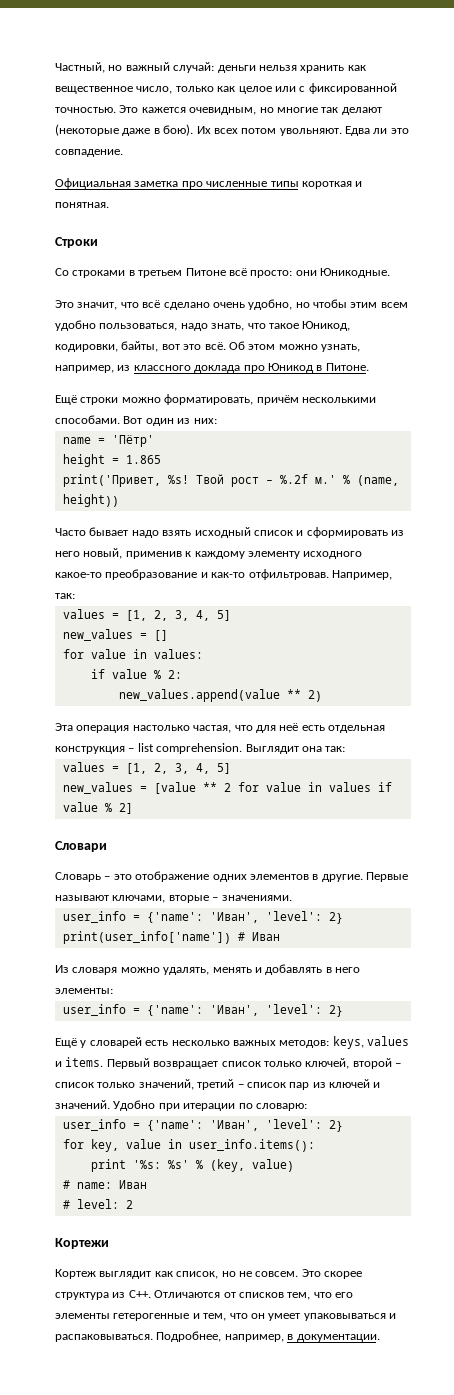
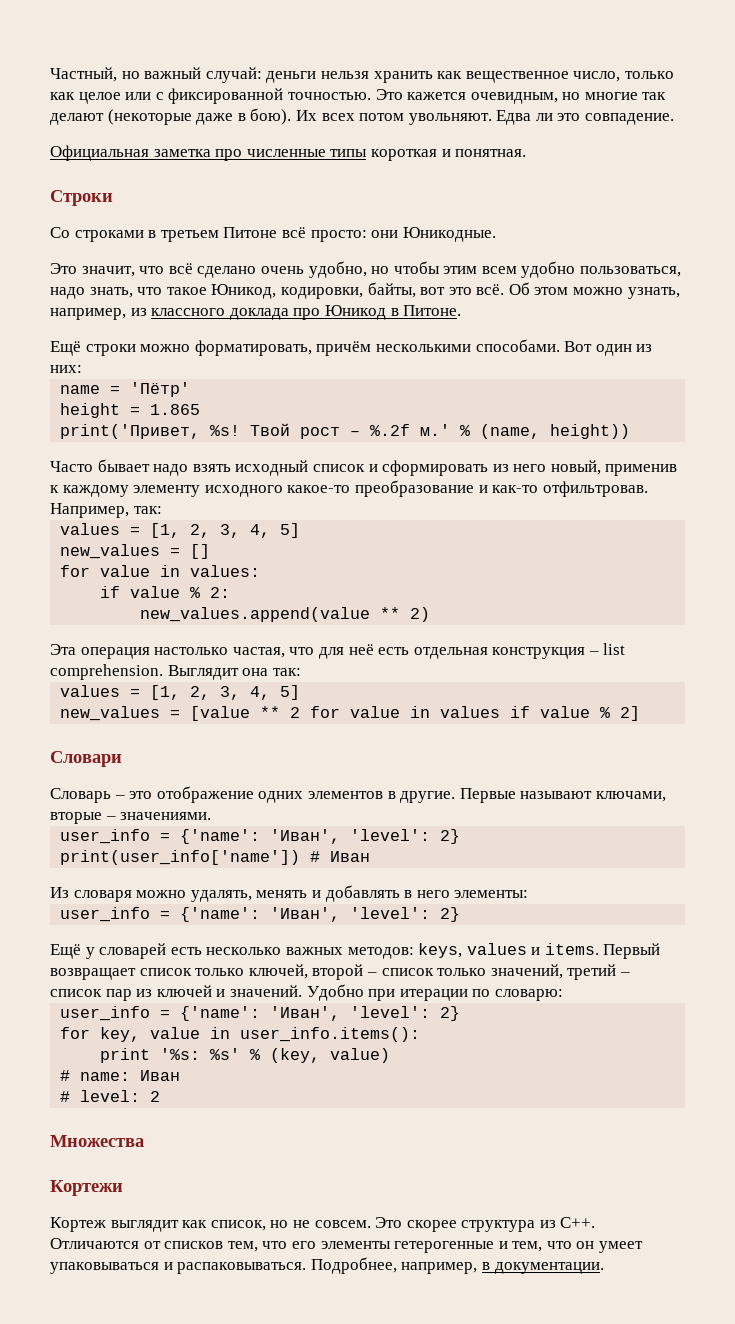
(133, 1204) none -> [50,1135,144,1147] // Множества

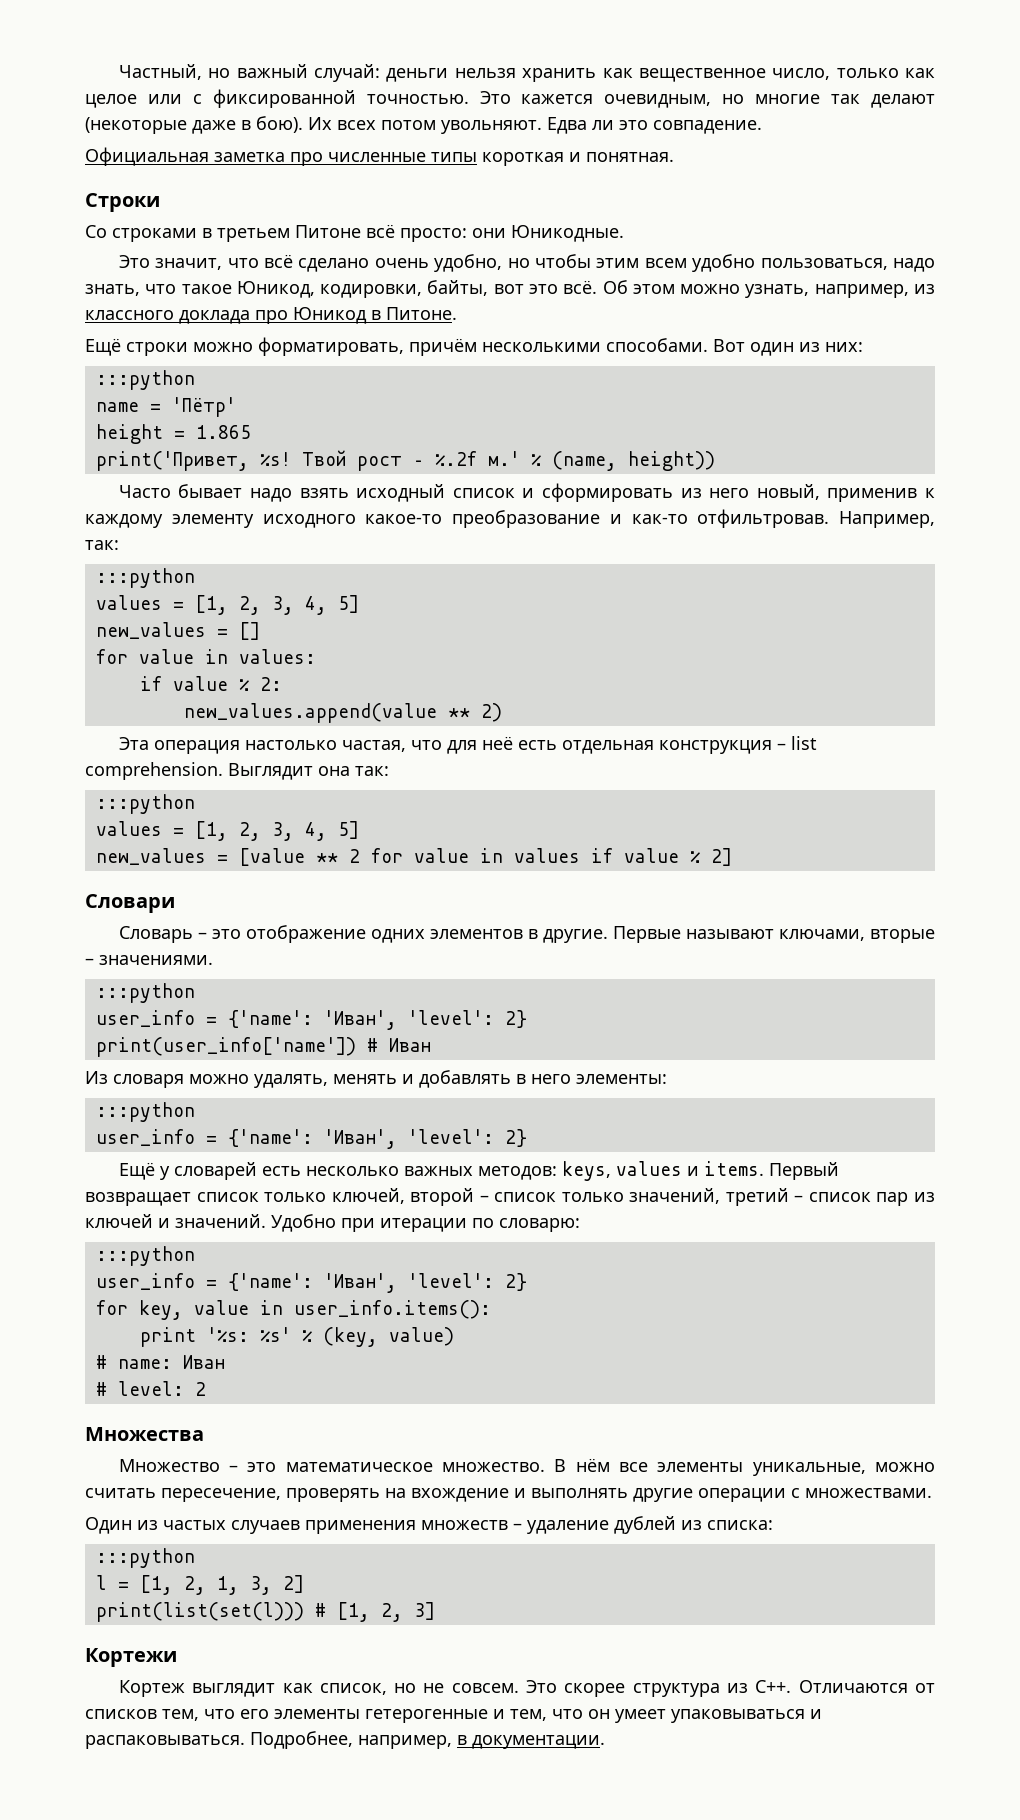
(82, 369) none -> [95,370,195,390] // :::python
(162, 510) none -> [95,568,195,588] // :::python
(301, 672) none -> [95,794,195,814] // :::python
(212, 816) none -> [95,983,195,1003] // :::python
(529, 894) none -> [95,1102,195,1122] // :::python
(563, 995) none -> [95,1246,195,1266] // :::python
(144, 1141) none -> [118,1458,935,1476] [85,1488,932,1502] [85,1516,773,1534] [95,1548,195,1568] [95,1575,304,1595] [95,1602,435,1622] // Множество – это математическое множество. В нём все элементы уникальные, можно считать пересечение, проверять на вхождение и выполнять другие операции с множествами. // Один из частых случаев применения множеств – удаление дублей из списка: // :::python // l = [1, 2, 1, 3, 2] // print(list(set(l))) # [1, 2, 3]

